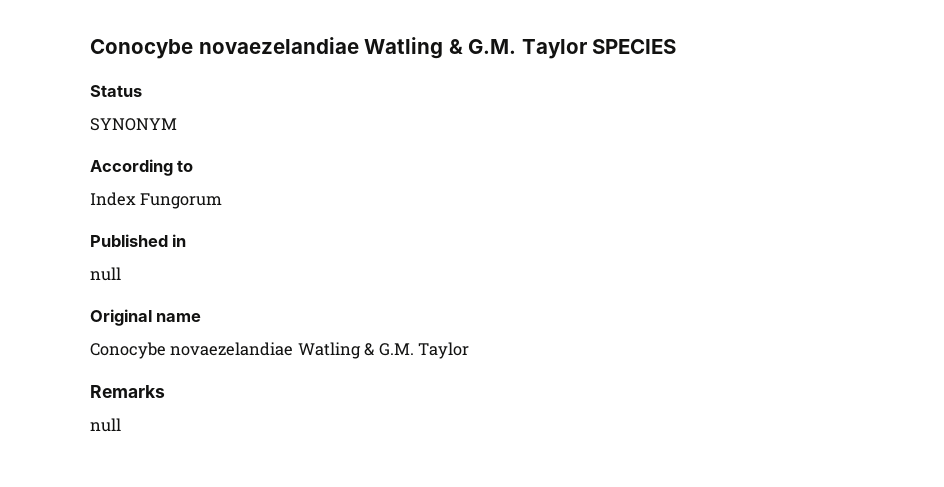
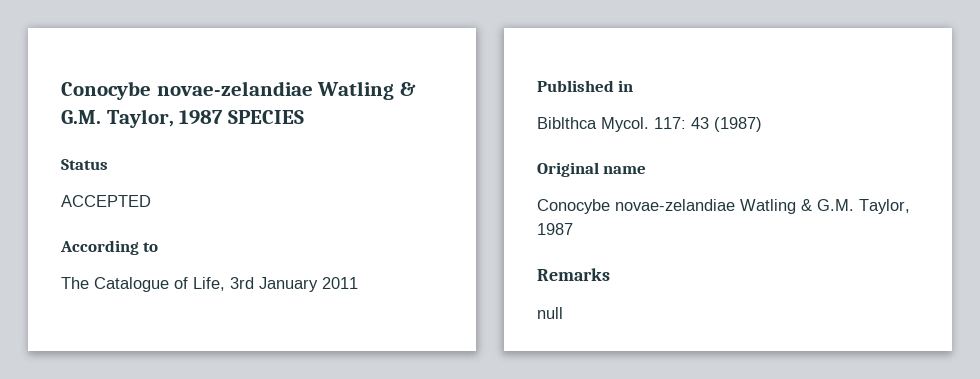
[90,37,587,59] Conocybe novaezelandiae Watling & G.M. Taylor -> [61,81,417,100] [61,109,224,128] Conocybe novae-zelandiae Watling & G.M. Taylor, 1987
[90,118,177,131] SYNONYM -> [61,195,151,207] ACCEPTED
[90,192,223,209] [90,234,187,247] [90,267,121,281] Index Fungorum // Published in // null -> [61,277,358,292] [537,80,634,92] [537,117,762,132] The Catalogue of Life, 3rd January 2011 // Published in // Biblthca Mycol. 117: 43 (1987)
[170,342,470,359] novaezelandiae Watling & G.M. Taylor -> [615,199,910,214] [537,223,573,235] novae-zelandiae Watling & G.M. Taylor, 1987

